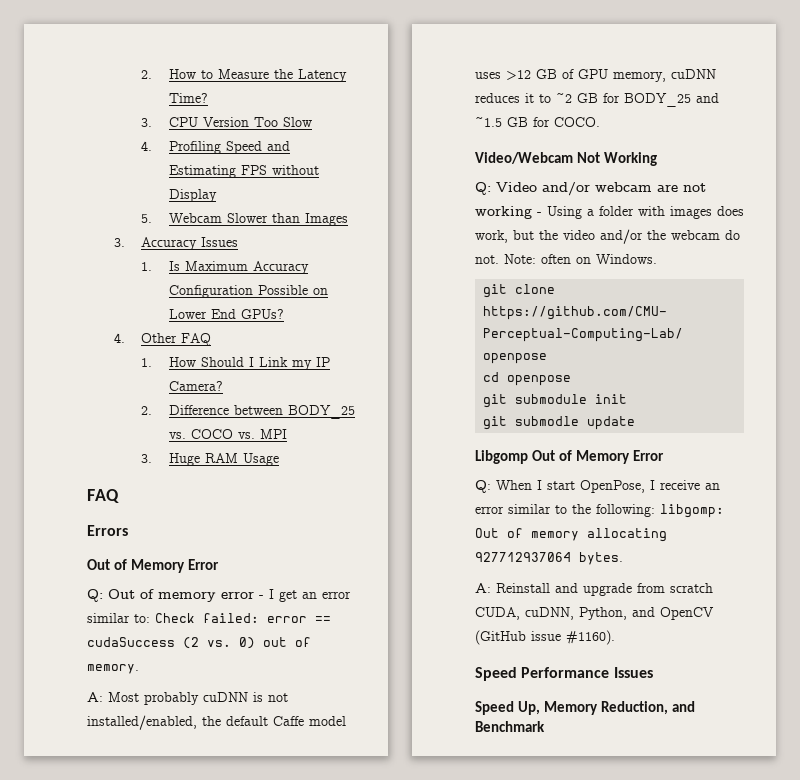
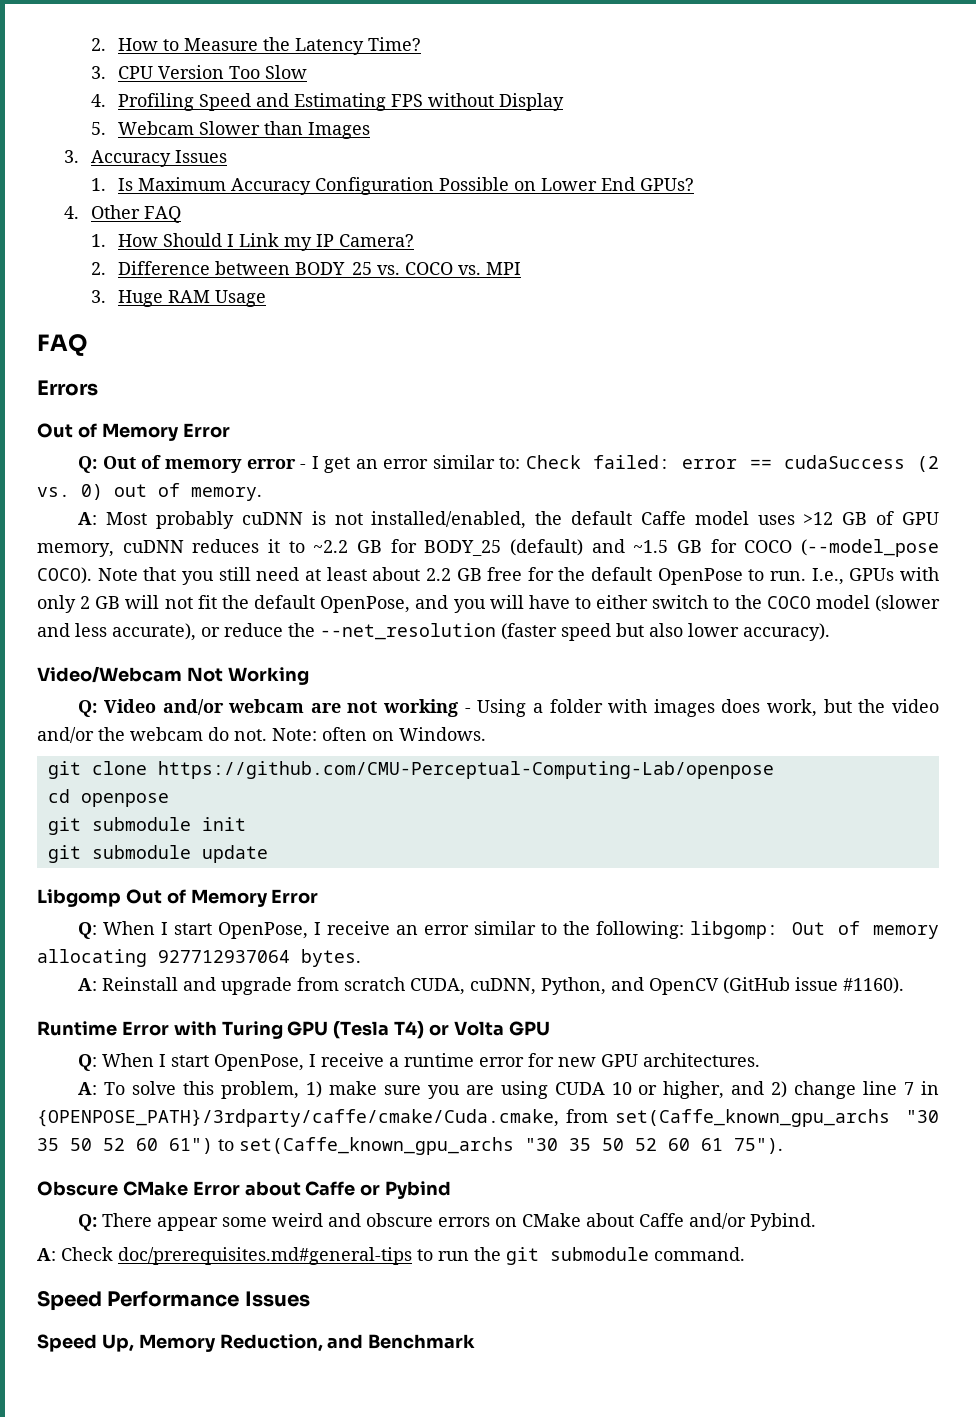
[556,92,572,103] ~2 -> [313,540,349,553] ~2.2
(691, 100) none -> [510,539,583,556] (default)
[554,117,600,127] COCO. -> [744,539,939,557] [37,567,939,585] [37,595,940,613] [37,623,830,641] COCO (--model_pose COCO). Note that you still need at least about 2.2 GB free for the default OpenPose to run. I.e., GPUs with only 2 GB will not fit the default OpenPose, and you will have to either switch to the COCO model (slower and less accurate), or reduce the --net_resolution (faster speed but also lower accuracy).
[515,416,580,426] submodle -> [91,845,191,859] submodule
(615, 637) none -> [37,1021,550,1039] [78,1053,761,1071] [78,1081,940,1099] [37,1109,939,1127] [37,1137,783,1155] [37,1181,452,1199] [78,1213,817,1231] [37,1247,745,1265] // Runtime Error with Turing GPU (Tesla T4) or Volta GPU // Q: When I start OpenPose, I receive a runtime error for new GPU architectures. // A: To solve this problem, 1) make sure you are using CUDA 10 or higher, and 2) change line 7 in {OPENPOSE_PATH}/3rdparty/caffe/cmake/Cuda.cmake, from set(Caffe_known_gpu_archs "30 35 50 52 60 61") to set(Caffe_known_gpu_archs "30 35 50 52 60 61 75"). // Obscure CMake Error about Caffe or Pybind // Q: There appear some weird and obscure errors on CMake about Caffe and/or Pybind. // A: Check doc/prerequisites.md#general-tips to run the git submodule command.

